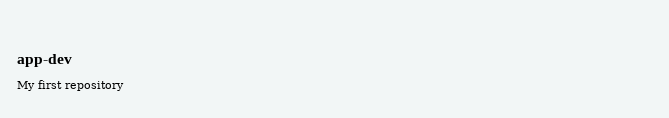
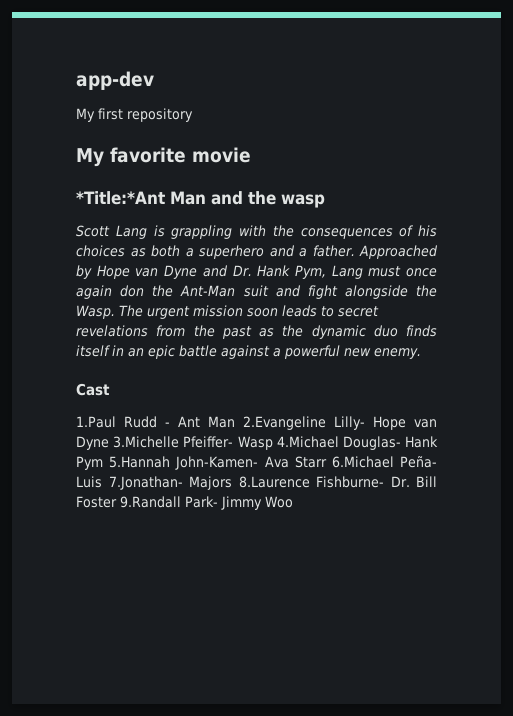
(124, 86) none -> [76,147,251,167] [76,191,325,208] [76,225,437,239] [76,245,438,259] [76,265,437,279] [76,285,437,299] [76,305,379,319] [76,325,437,339] [76,345,421,359] [76,383,110,396] [76,416,437,430] [76,436,438,450] [76,456,437,470] [76,476,437,490] [76,496,293,510] // My favorite movie // *Title:*Ant Man and the wasp // Scott Lang is grappling with the consequences of his choices as both a superhero and a father. Approached by Hope van Dyne and Dr. Hank Pym, Lang must once again don the Ant-Man suit and fight alongside the Wasp. The urgent mission soon leads to secret revelations from the past as the dynamic duo finds itself in an epic battle against a powerful new enemy. // Cast // 1.Paul Rudd - Ant Man 2.Evangeline Lilly- Hope van Dyne 3.Michelle Pfeiffer- Wasp 4.Michael Douglas- Hank Pym 5.Hannah John-Kamen- Ava Starr 6.Michael Peña- Luis 7.Jonathan- Majors 8.Laurence Fishburne- Dr. Bill Foster 9.Randall Park- Jimmy Woo

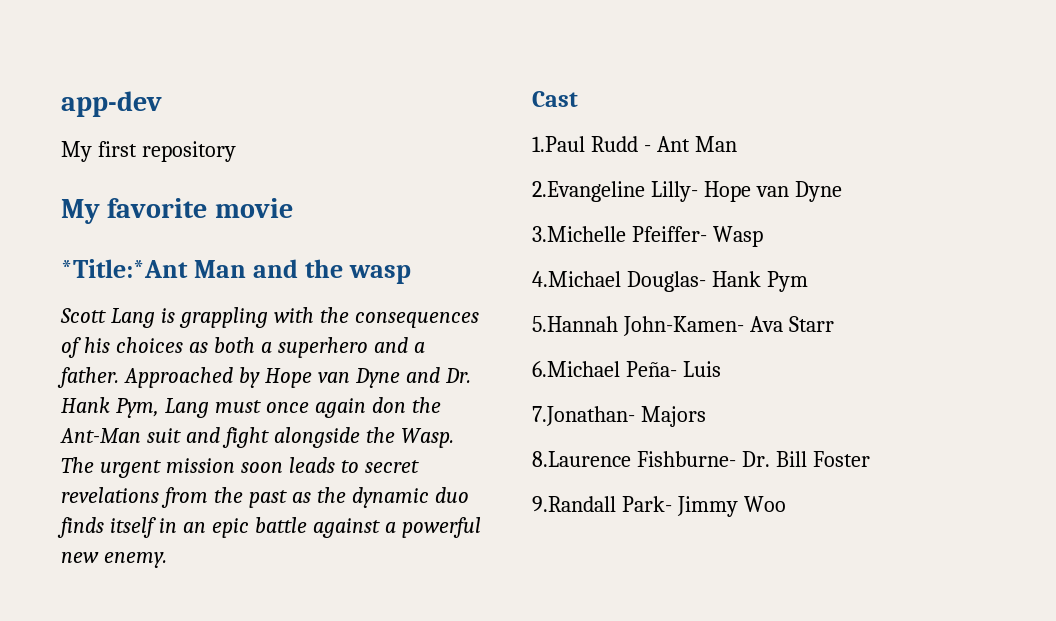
(235, 422) none -> (737, 144) //
(109, 443) none -> (842, 191) //
(273, 443) none -> (763, 236) //
(103, 463) none -> (808, 281) //
(327, 462) none -> (834, 324) //
(102, 482) none -> (721, 369) //
(233, 483) none -> (706, 416) //
(117, 502) none -> (870, 459) //

